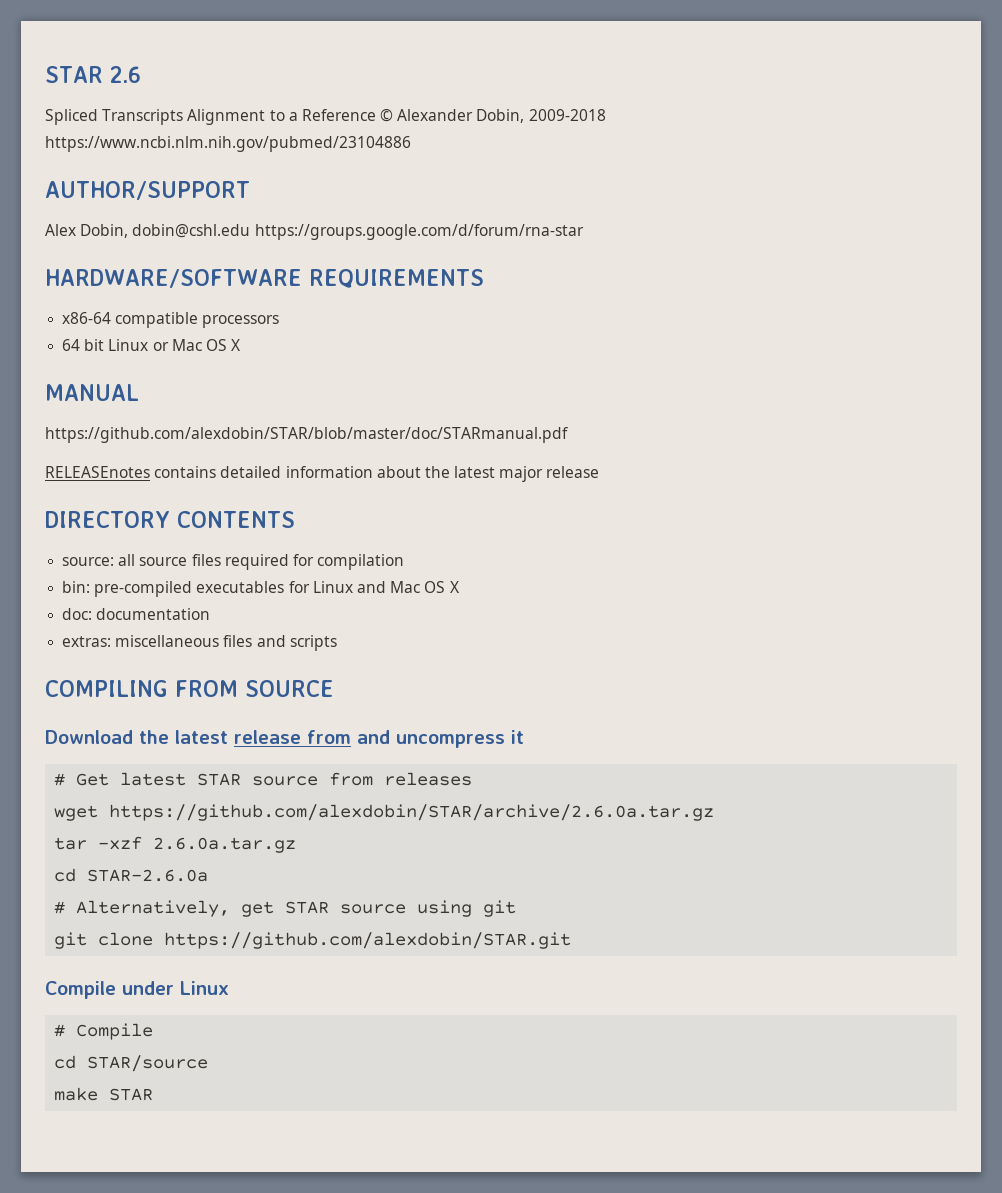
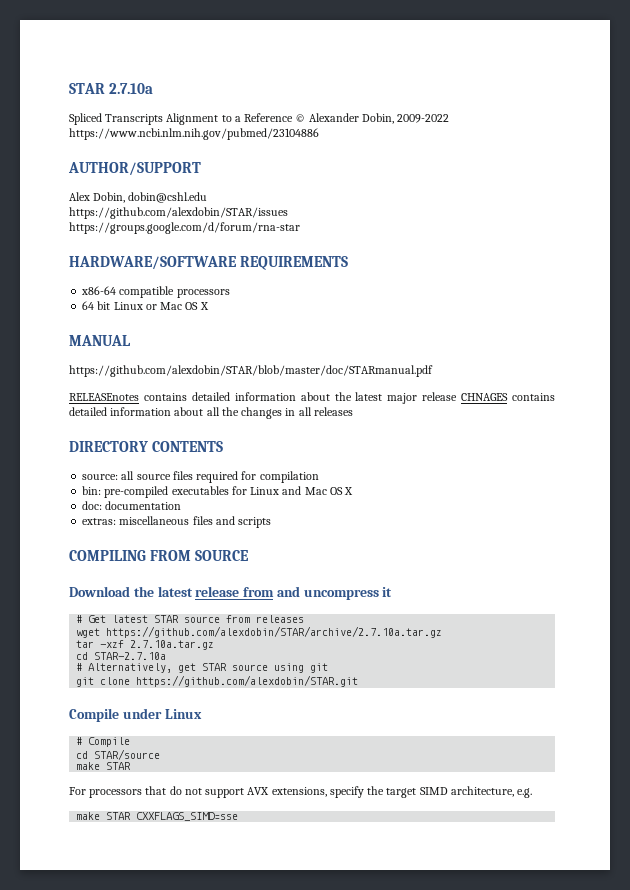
[45,66,141,83] STAR 2.6 -> [69,83,154,94] STAR 2.7.10a
[528,109,606,121] 2009-2018 -> [397,114,450,123] 2009-2022
(251, 231) none -> [69,207,288,219] // https://github.com/alexdobin/STAR/issues //
(600, 472) none -> [461,393,555,401] [69,407,353,419] CHNAGES contains detailed information about all the changes in all releases
[109,804,715,821] https://github.com/alexdobin/STAR/archive/2.6.0a.tar.gz -> [106,626,443,638] https://github.com/alexdobin/STAR/archive/2.7.10a.tar.gz
[153,837,297,853] [54,868,209,882] 2.6.0a.tar.gz // cd STAR-2.6.0a -> [130,640,215,650] [76,652,167,660] 2.7.10a.tar.gz // cd STAR-2.7.10a
(154, 1094) none -> [69,786,533,798] [76,812,239,821] // For processors that do not support AVX extensions, specify the target SIMD architecture, e.g. // make STAR CXXFLAGS_SIMD=sse

